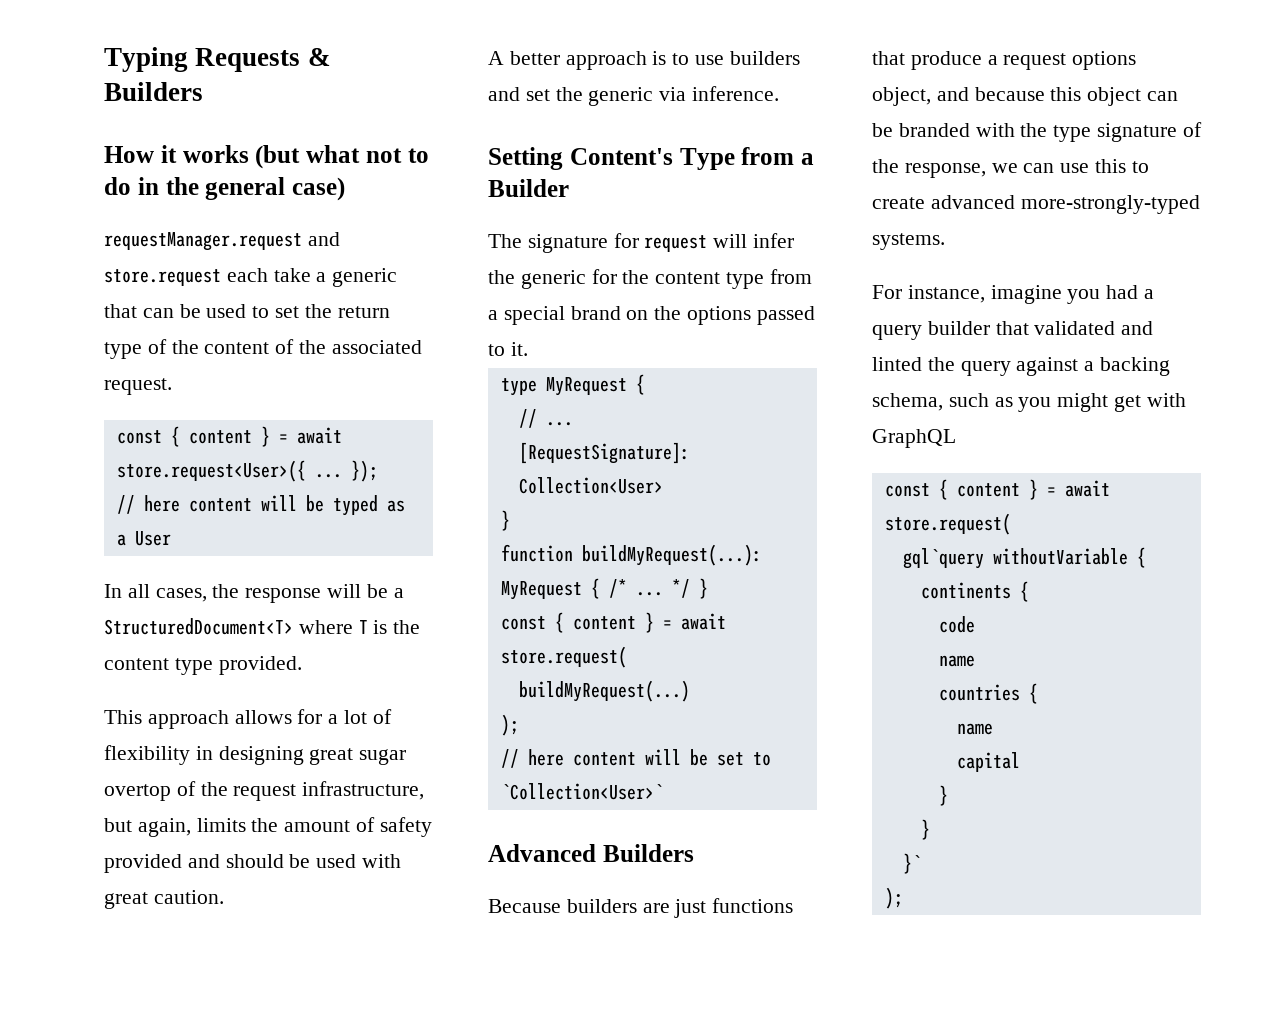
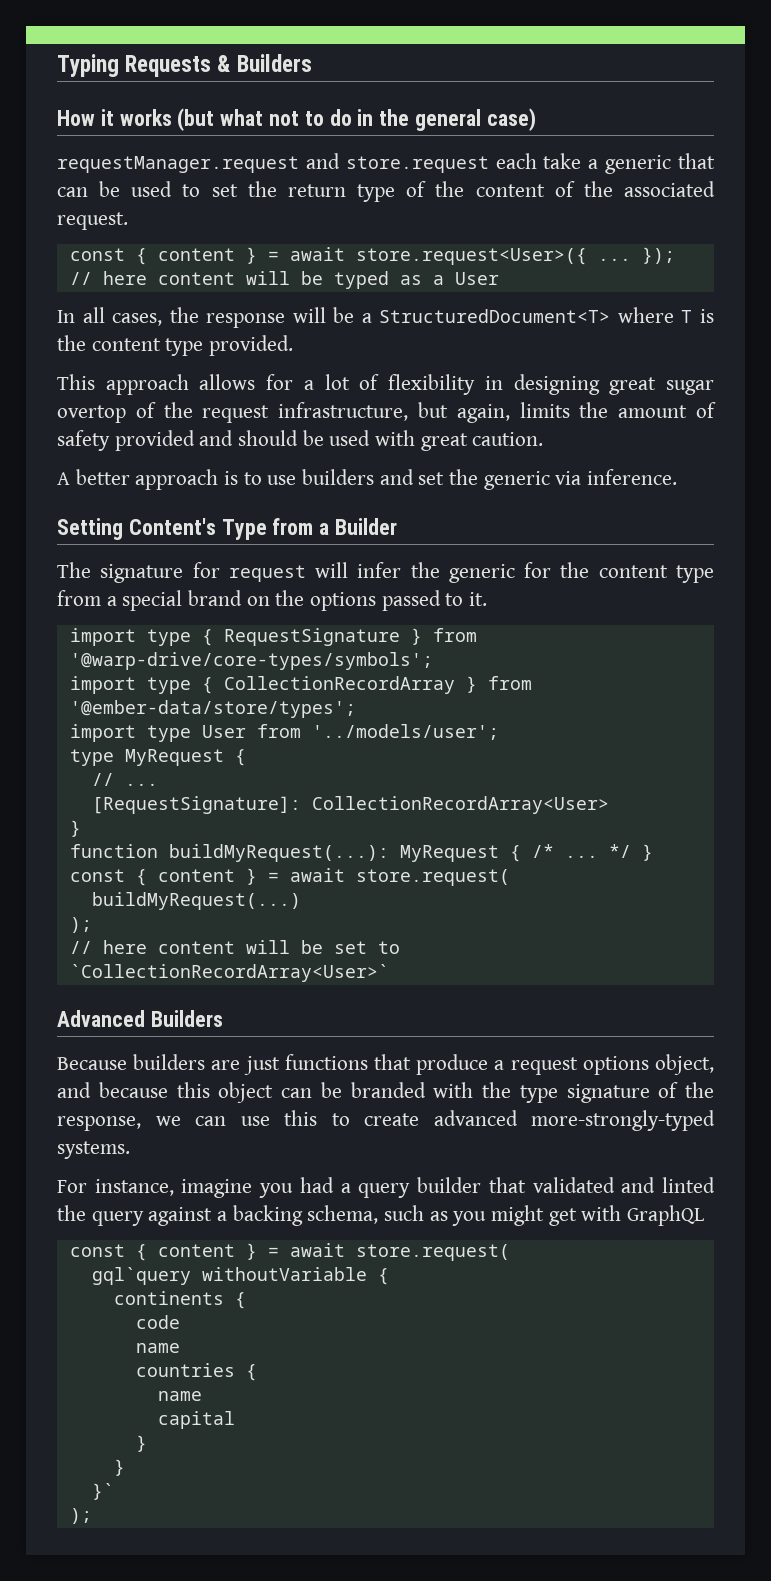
(528, 349) none -> [69,628,477,646] [69,652,433,670] [69,676,532,694] [69,700,356,718] [69,724,499,742] // import type { RequestSignature } from '@warp-drive/core-types/symbols'; // import type { CollectionRecordArray } from '@ember-data/store/types'; // import type User from '../models/user';
[518,477,663,494] Collection<User> -> [311,796,609,814] CollectionRecordArray<User>
[500,783,663,800] `Collection<User>` -> [69,964,389,982] `CollectionRecordArray<User>`

